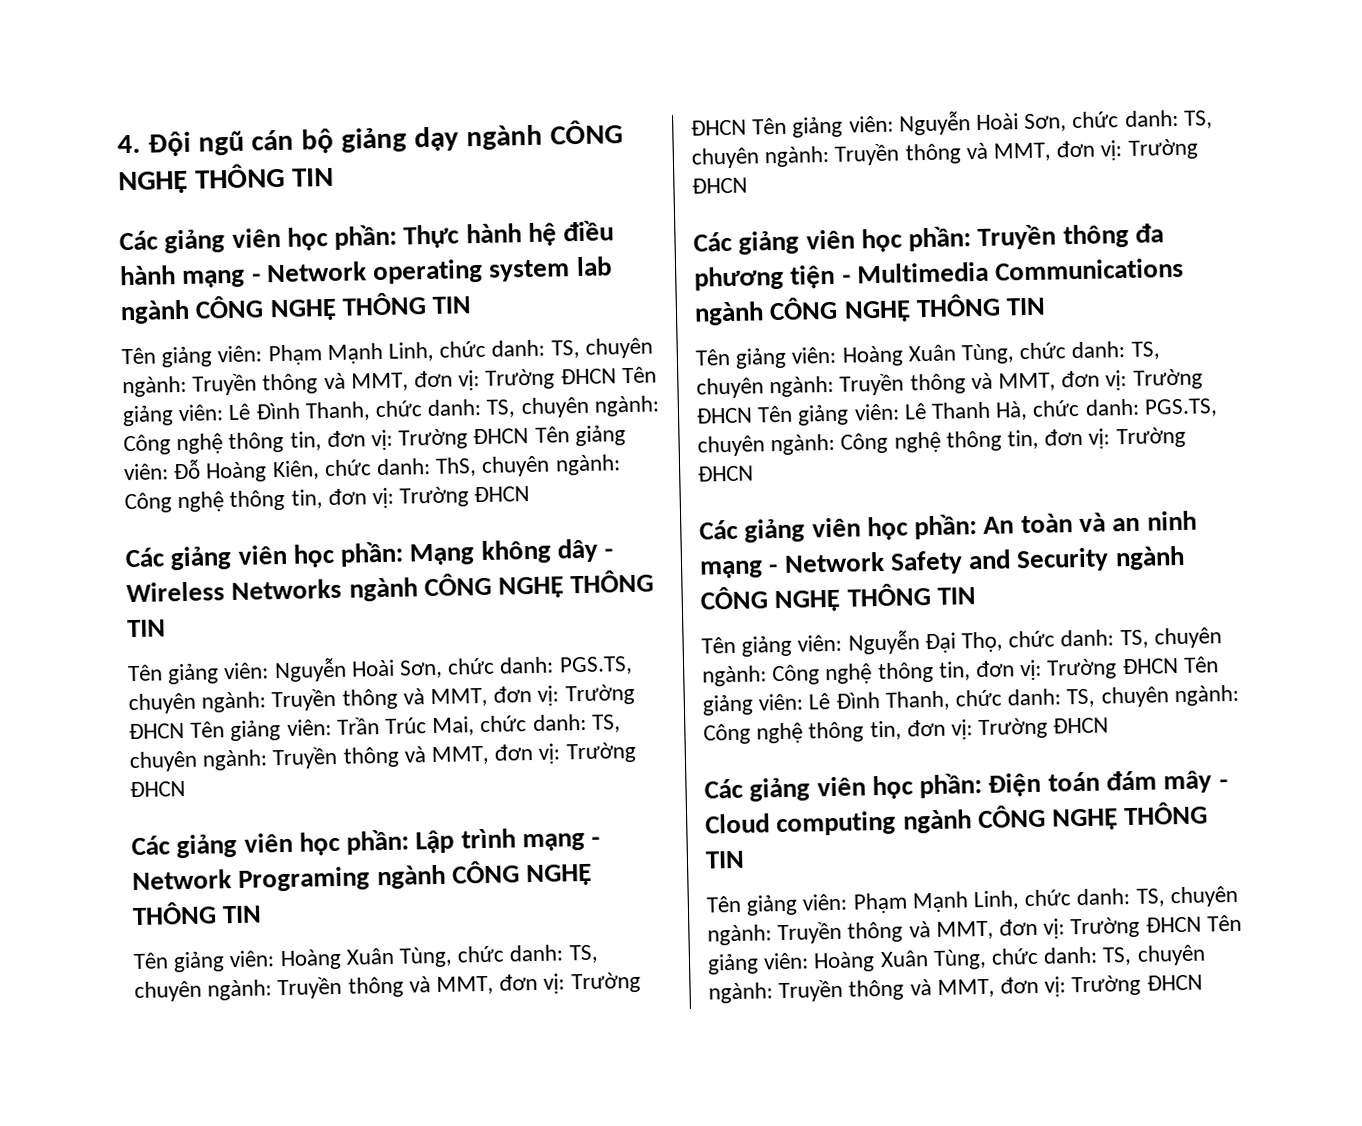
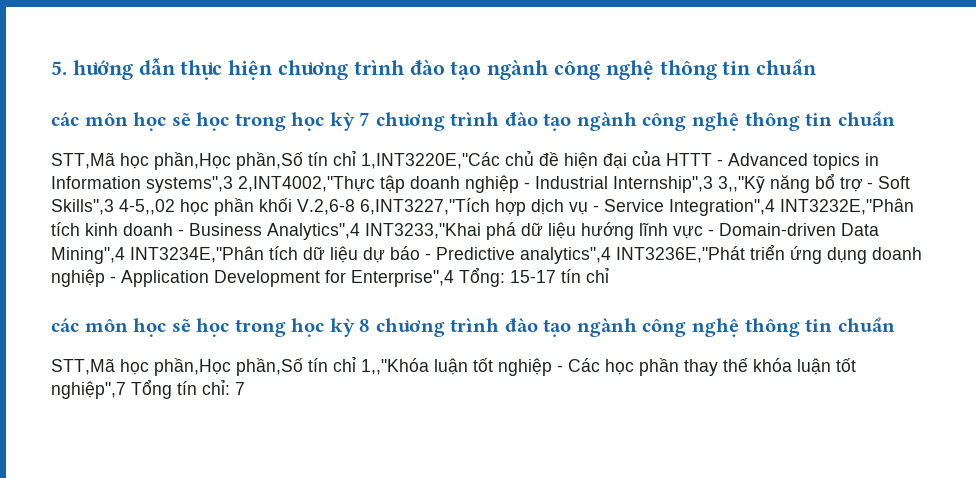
[117,119,623,157] [118,162,334,195] [119,220,615,254] [119,256,612,288] [120,292,472,325] [121,337,653,368] [122,366,657,398] [122,395,660,427] [123,425,626,456] [123,454,621,483] [124,486,531,514] [125,538,614,571] [126,569,655,603] [127,619,166,638] [127,656,633,685] [128,683,635,715] [129,713,621,742] [129,741,636,773] [130,780,186,798] [131,828,601,859] [132,860,593,892] [132,901,263,926] [133,944,599,973] [134,971,641,1003] [691,109,1213,138] [691,138,1198,169] [692,177,748,194] [693,223,1165,255] [694,257,1185,291] [694,293,1047,326] [695,341,1161,369] [696,368,1203,399] [696,398,1218,426] [697,426,1186,457] [698,465,754,482] [699,510,1197,543] [699,545,1185,579] [700,582,976,613] [701,627,1222,657] [702,656,1219,687] [702,684,1239,716] [703,717,1110,745] [704,770,1228,802] [705,801,1209,837] [705,850,745,869] [706,885,1238,916] [707,914,1242,946] [707,944,1206,975] [708,974,1203,1004] 4. Đội ngũ cán bộ giảng dạy ngành CÔNG NGHỆ THÔNG TIN // Các giảng viên học phần: Thực hành hệ điều hành mạng - Network operating system lab ngành CÔNG NGHỆ THÔNG TIN // Tên giảng viên: Phạm Mạnh Linh, chức danh: TS, chuyên ngành: Truyền thông và MMT, đơn vị: Trường ĐHCN Tên giảng viên: Lê Đình Thanh, chức danh: TS, chuyên ngành: Công nghệ thông tin, đơn vị: Trường ĐHCN Tên giảng viên: Đỗ Hoàng Kiên, chức danh: ThS, chuyên ngành: Công nghệ thông tin, đơn vị: Trường ĐHCN // Các giảng viên học phần: Mạng không dây - Wireless Networks ngành CÔNG NGHỆ THÔNG TIN // Tên giảng viên: Nguyễn Hoài Sơn, chức danh: PGS.TS, chuyên ngành: Truyền thông và MMT, đơn vị: Trường ĐHCN Tên giảng viên: Trần Trúc Mai, chức danh: TS, chuyên ngành: Truyền thông và MMT, đơn vị: Trường ĐHCN // Các giảng viên học phần: Lập trình mạng - Network Programing ngành CÔNG NGHỆ THÔNG TIN // Tên giảng viên: Hoàng Xuân Tùng, chức danh: TS, chuyên ngành: Truyền thông và MMT, đơn vị: Trường ĐHCN Tên giảng viên: Nguyễn Hoài Sơn, chức danh: TS, chuyên ngành: Truyền thông và MMT, đơn vị: Trường ĐHCN // Các giảng viên học phần: Truyền thông đa phương tiện - Multimedia Communications ngành CÔNG NGHỆ THÔNG TIN // Tên giảng viên: Hoàng Xuân Tùng, chức danh: TS, chuyên ngành: Truyền thông và MMT, đơn vị: Trường ĐHCN Tên giảng viên: Lê Thanh Hà, chức danh: PGS.TS, chuyên ngành: Công nghệ thông tin, đơn vị: Trường ĐHCN // Các giảng viên học phần: An toàn và an ninh mạng - Network Safety and Security ngành CÔNG NGHỆ THÔNG TIN // Tên giảng viên: Nguyễn Đại Thọ, chức danh: TS, chuyên ngành: Công nghệ thông tin, đơn vị: Trường ĐHCN Tên giảng viên: Lê Đình Thanh, chức danh: TS, chuyên ngành: Công nghệ thông tin, đơn vị: Trường ĐHCN // Các giảng viên học phần: Điện toán đám mây - Cloud computing ngành CÔNG NGHỆ THÔNG TIN // Tên giảng viên: Phạm Mạnh Linh, chức danh: TS, chuyên ngành: Truyền thông và MMT, đơn vị: Trường ĐHCN Tên giảng viên: Hoàng Xuân Tùng, chức danh: TS, chuyên ngành: Truyền thông và MMT, đơn vị: Trường ĐHCN -> [51,58,818,80] [51,111,895,131] [51,150,879,170] [51,173,910,193] [51,198,914,216] [51,222,879,240] [51,244,922,264] [51,267,609,287] [51,317,895,337] [51,356,856,376] [51,379,245,399] 5. hướng dẫn thực hiện chương trình đào tạo ngành công nghệ thông tin chuẩn // các môn học sẽ học trong học kỳ 7 chương trình đào tạo ngành công nghệ thông tin chuẩn // STT,Mã học phần,Học phần,Số tín chỉ 1,INT3220E,"Các chủ đề hiện đại của HTTT - Advanced topics in Information systems",3 2,INT4002,"Thực tập doanh nghiệp - Industrial Internship",3 3,,"Kỹ năng bổ trợ - Soft Skills",3 4-5,,02 học phần khối V.2,6-8 6,INT3227,"Tích hợp dịch vụ - Service Integration",4 INT3232E,"Phân tích kinh doanh - Business Analytics",4 INT3233,"Khai phá dữ liệu hướng lĩnh vực - Domain-driven Data Mining",4 INT3234E,"Phân tích dữ liệu dự báo - Predictive analytics",4 INT3236E,"Phát triển ứng dụng doanh nghiệp - Application Development for Enterprise",4 Tổng: 15-17 tín chỉ // các môn học sẽ học trong học kỳ 8 chương trình đào tạo ngành công nghệ thông tin chuẩn // STT,Mã học phần,Học phần,Số tín chỉ 1,,"Khóa luận tốt nghiệp - Các học phần thay thế khóa luận tốt nghiệp",7 Tổng tín chỉ: 7

